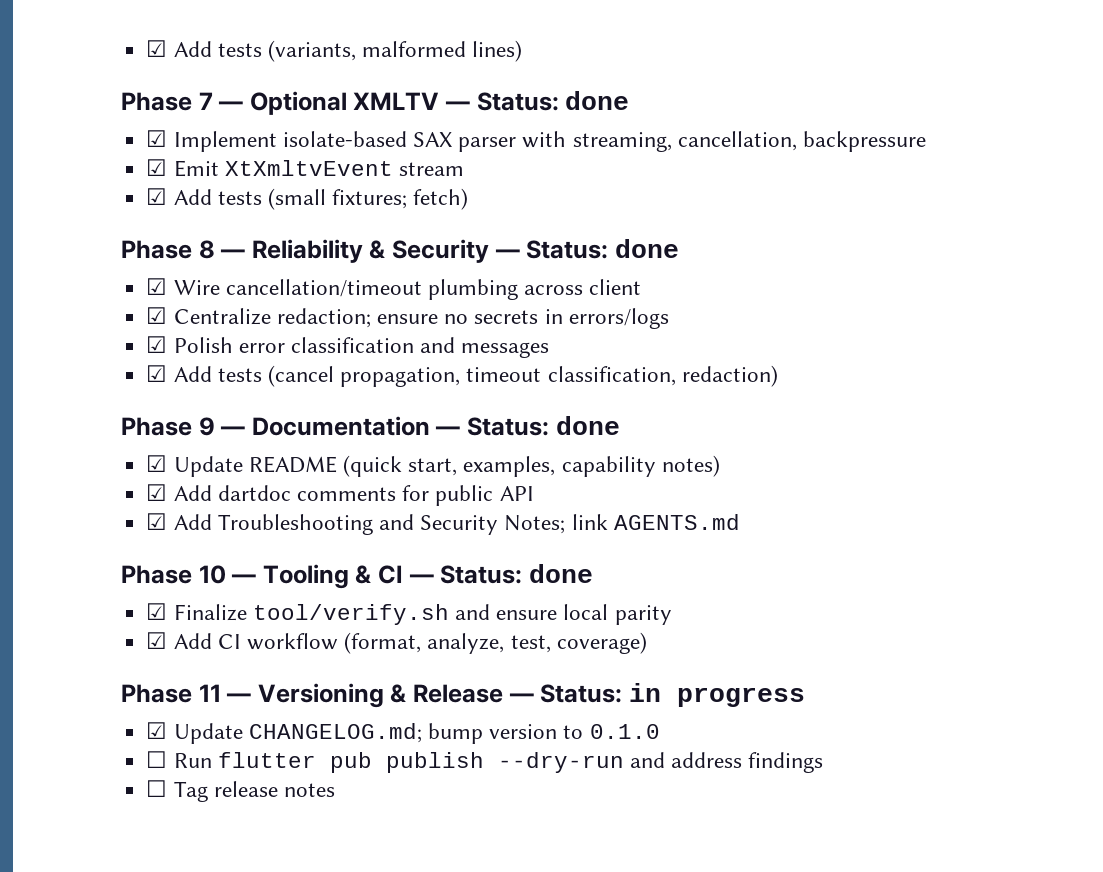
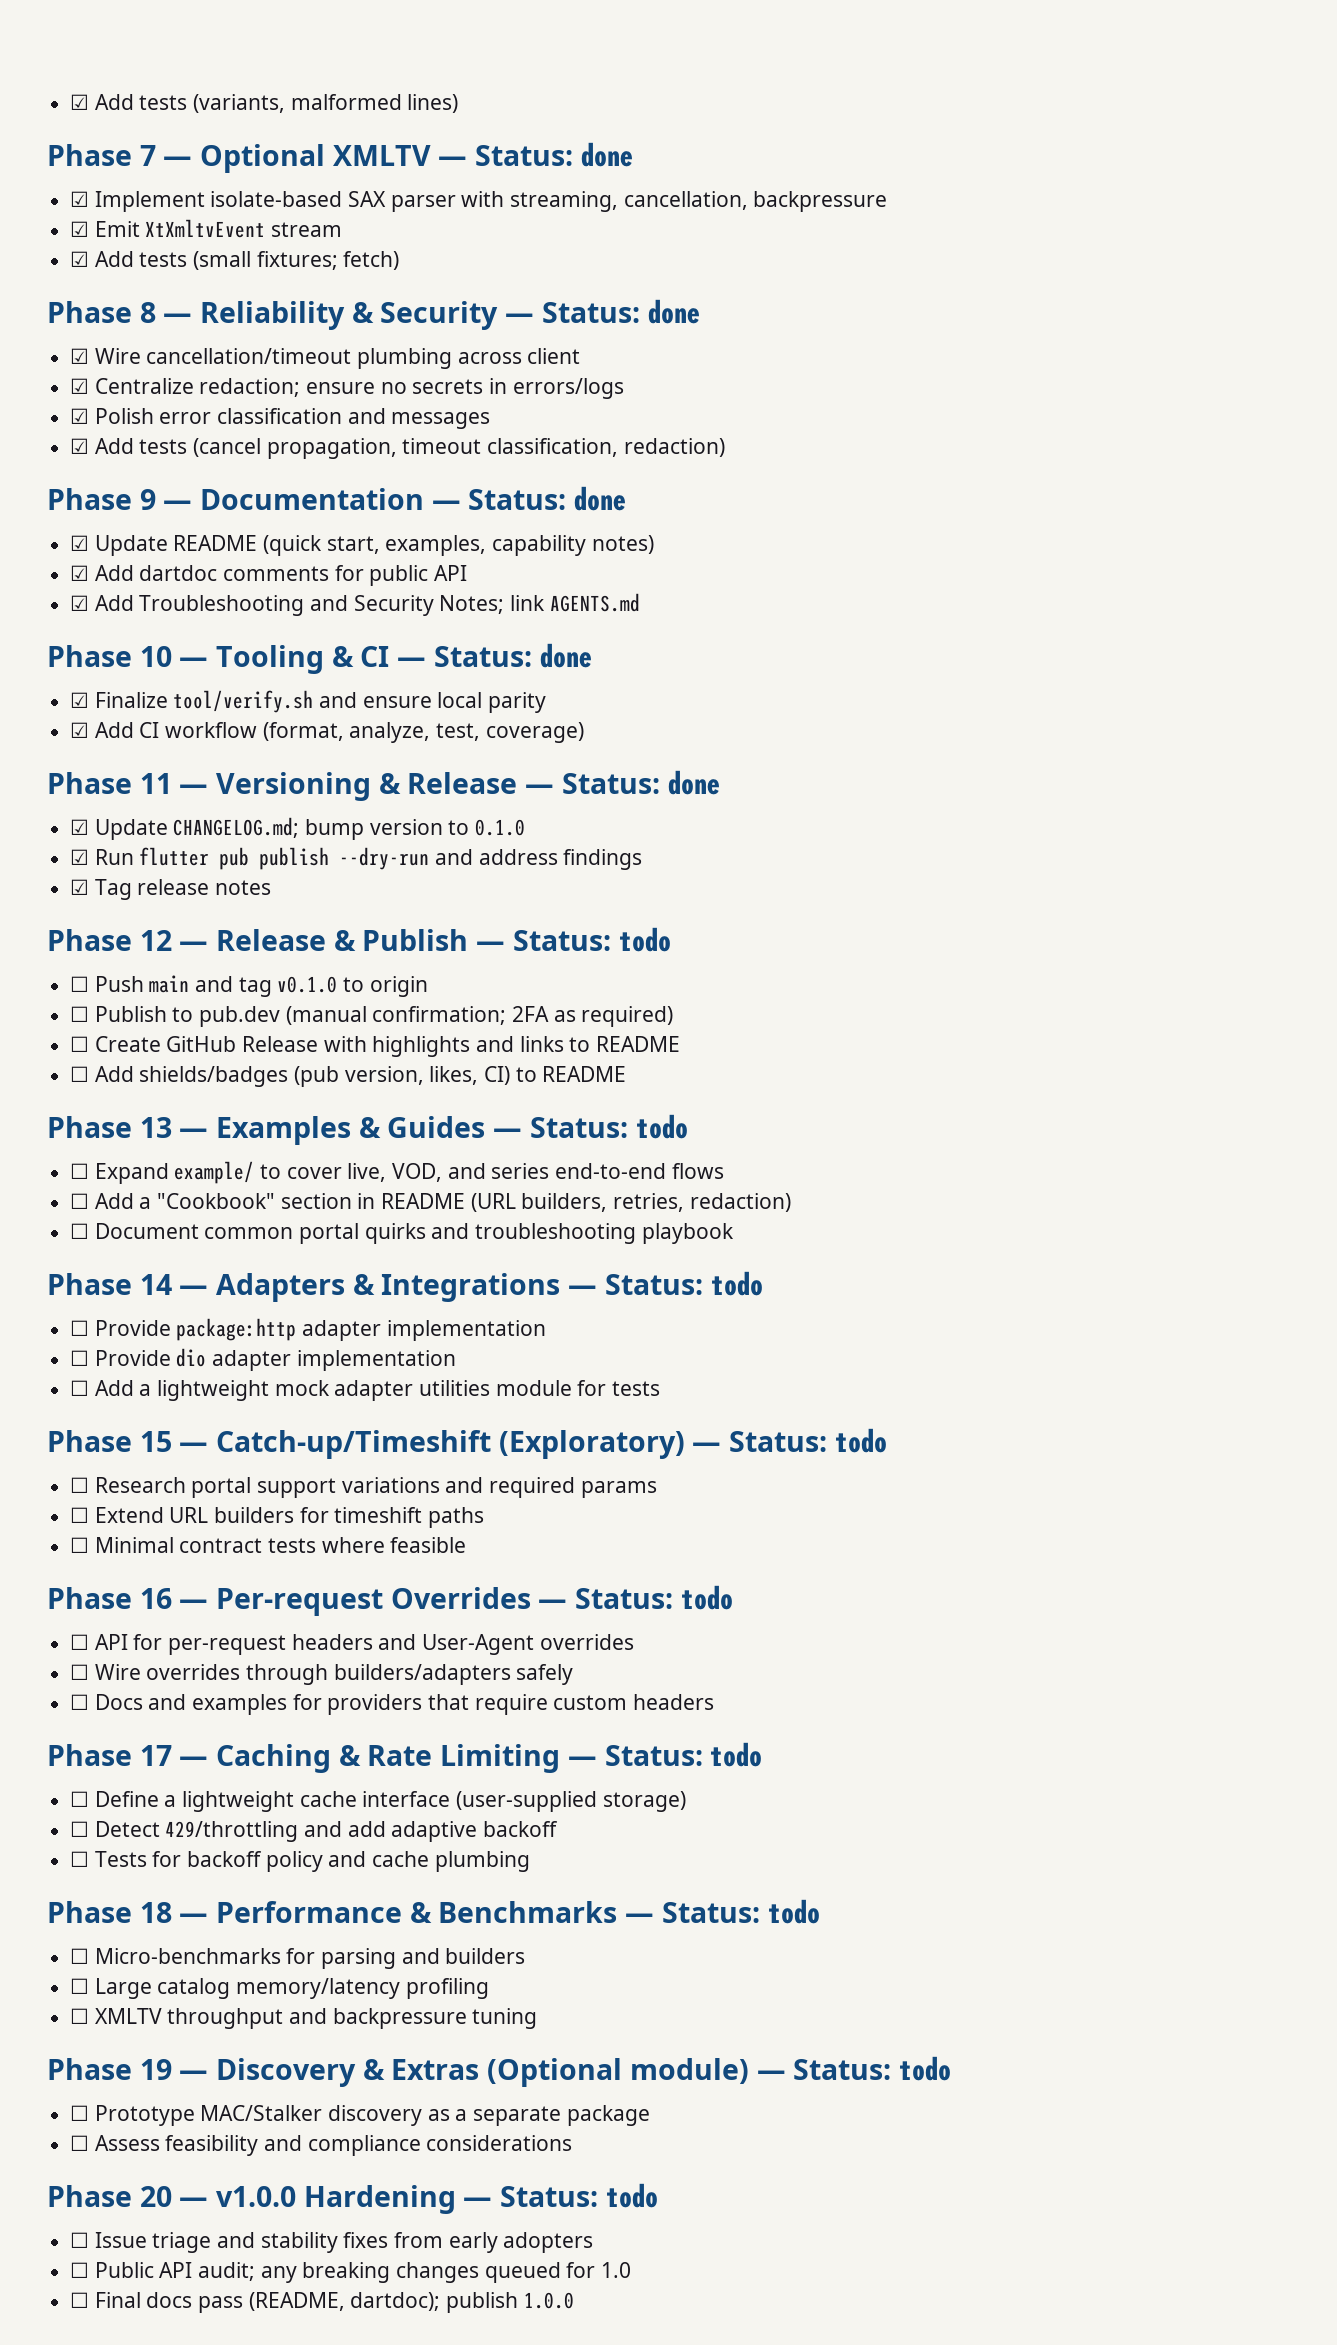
[628,683,805,707] in progress -> [667,770,720,795] done
[146,751,168,768] ☐ -> [70,849,90,865] ☑
[146,780,168,797] ☐ -> [70,879,90,895] ☑
(335, 790) none -> [47,927,671,952] [70,975,428,997] [70,1006,674,1027] [70,1036,681,1057] [70,1066,627,1087] [47,1114,688,1145] [70,1161,724,1184] [70,1193,791,1212] [70,1223,734,1244] [47,1271,763,1302] [70,1318,546,1341] [70,1348,456,1371] [70,1380,661,1401] [47,1428,887,1459] [70,1477,657,1498] [70,1507,485,1528] [70,1537,467,1553] [47,1585,733,1616] [70,1634,634,1655] [70,1664,574,1685] [70,1694,715,1715] [47,1742,763,1773] [70,1791,686,1812] [70,1821,559,1842] [70,1851,530,1872] [47,1899,820,1924] [70,1948,526,1969] [70,1978,489,1999] [70,2008,538,2029] [47,2056,951,2087] [70,2105,650,2126] [70,2135,573,2156] [47,2183,658,2214] [70,2232,594,2253] [70,2262,632,2283] [70,2292,574,2313] // Phase 12 — Release & Publish — Status: todo // ☐ Push main and tag v0.1.0 to origin // ☐ Publish to pub.dev (manual confirmation; 2FA as required) // ☐ Create GitHub Release with highlights and links to README // ☐ Add shields/badges (pub version, likes, CI) to README // Phase 13 — Examples & Guides — Status: todo // ☐ Expand example/ to cover live, VOD, and series end-to-end flows // ☐ Add a "Cookbook" section in README (URL builders, retries, redaction) // ☐ Document common portal quirks and troubleshooting playbook // Phase 14 — Adapters & Integrations — Status: todo // ☐ Provide package:http adapter implementation // ☐ Provide dio adapter implementation // ☐ Add a lightweight mock adapter utilities module for tests // Phase 15 — Catch‑up/Timeshift (Exploratory) — Status: todo // ☐ Research portal support variations and required params // ☐ Extend URL builders for timeshift paths // ☐ Minimal contract tests where feasible // Phase 16 — Per‑request Overrides — Status: todo // ☐ API for per‑request headers and User‑Agent overrides // ☐ Wire overrides through builders/adapters safely // ☐ Docs and examples for providers that require custom headers // Phase 17 — Caching & Rate Limiting — Status: todo // ☐ Define a lightweight cache interface (user‑supplied storage) // ☐ Detect 429/throttling and add adaptive backoff // ☐ Tests for backoff policy and cache plumbing // Phase 18 — Performance & Benchmarks — Status: todo // ☐ Micro‑benchmarks for parsing and builders // ☐ Large catalog memory/latency profiling // ☐ XMLTV throughput and backpressure tuning // Phase 19 — Discovery & Extras (Optional module) — Status: todo // ☐ Prototype MAC/Stalker discovery as a separate package // ☐ Assess feasibility and compliance considerations // Phase 20 — v1.0.0 Hardening — Status: todo // ☐ Issue triage and stability fixes from early adopters // ☐ Public API audit; any breaking changes queued for 1.0 // ☐ Final docs pass (README, dartdoc); publish 1.0.0

